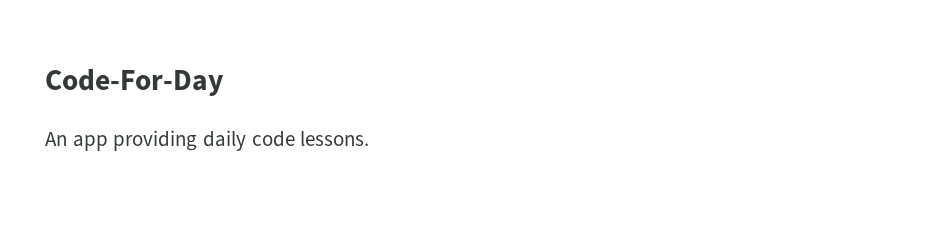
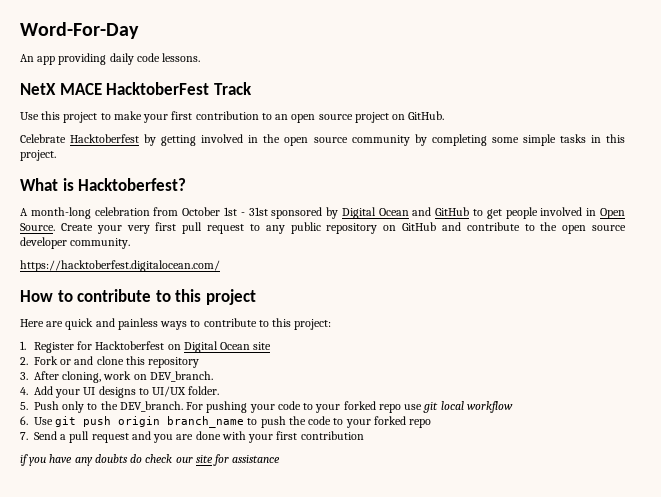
[45,69,223,96] Code-For-Day -> [20,22,139,39] Word-For-Day
(370, 138) none -> [20,82,252,95] [20,111,445,123] [20,134,625,146] [20,150,56,161] [20,178,187,191] [20,207,625,219] [20,222,627,234] [20,237,131,249] [20,260,220,272] [20,289,256,305] [20,318,332,330] [20,341,272,353] [20,356,200,368] [20,371,213,383] [20,386,220,398] [20,401,513,413] [20,416,432,428] [20,431,364,443] [20,454,281,466] // NetX MACE HacktoberFest Track // Use this project to make your first contribution to an open source project on GitHub. // Celebrate Hacktoberfest by getting involved in the open source community by completing some simple tasks in this project. // What is Hacktoberfest? // A month-long celebration from October 1st - 31st sponsored by Digital Ocean and GitHub to get people involved in Open Source. Create your very first pull request to any public repository on GitHub and contribute to the open source developer community. // https://hacktoberfest.digitalocean.com/ // How to contribute to this project // Here are quick and painless ways to contribute to this project: // 1. Register for Hacktoberfest on Digital Ocean site // 2. Fork or and clone this repository // 3. After cloning, work on DEV_branch. // 4. Add your UI designs to UI/UX folder. // 5. Push only to the DEV_branch. For pushing your code to your forked repo use git local workflow // 6. Use git push origin branch_name to push the code to your forked repo // 7. Send a pull request and you are done with your first contribution // if you have any doubts do check our site for assistance

